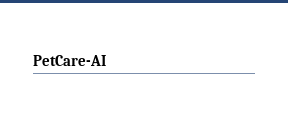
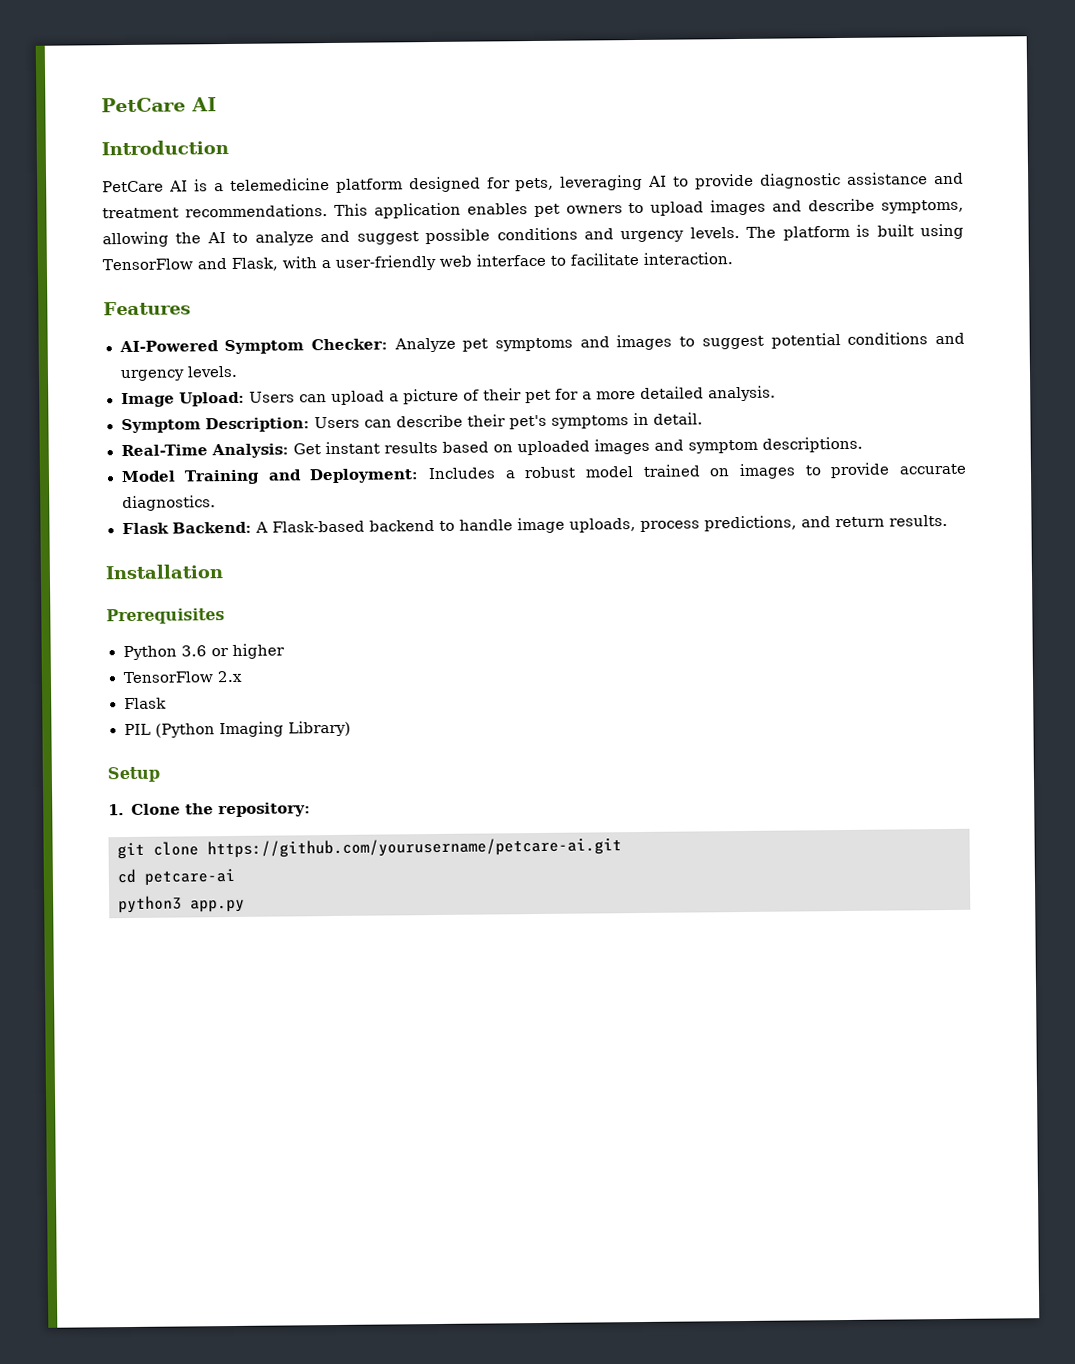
[33,55,106,66] PetCare-AI -> [101,97,217,113] [101,139,229,156] [102,172,964,193] [102,198,964,219] [102,223,964,248] [102,252,733,271] [103,301,191,316] [118,332,966,355] [119,365,238,382] [120,385,776,408] [120,412,703,434] [120,436,864,459] [120,462,967,485] [121,495,216,512] [121,514,948,535] [105,564,223,580] [106,608,225,625] [122,643,285,661] [122,670,243,684] [123,697,167,710] [123,720,351,738] [107,766,160,783] [108,802,311,818] [117,837,622,860] [117,868,235,886] [118,895,245,914] PetCare AI // Introduction // PetCare AI is a telemedicine platform designed for pets, leveraging AI to provide diagnostic assistance and treatment recommendations. This application enables pet owners to upload images and describe symptoms, allowing the AI to analyze and suggest possible conditions and urgency levels. The platform is built using TensorFlow and Flask, with a user-friendly web interface to facilitate interaction. // Features // AI-Powered Symptom Checker: Analyze pet symptoms and images to suggest potential conditions and urgency levels. // Image Upload: Users can upload a picture of their pet for a more detailed analysis. // Symptom Description: Users can describe their pet's symptoms in detail. // Real-Time Analysis: Get instant results based on uploaded images and symptom descriptions. // Model Training and Deployment: Includes a robust model trained on images to provide accurate diagnostics. // Flask Backend: A Flask-based backend to handle image uploads, process predictions, and return results. // Installation // Prerequisites // Python 3.6 or higher // TensorFlow 2.x // Flask // PIL (Python Imaging Library) // Setup // 1. Clone the repository: // git clone https://github.com/yourusername/petcare-ai.git // cd petcare-ai // python3 app.py

